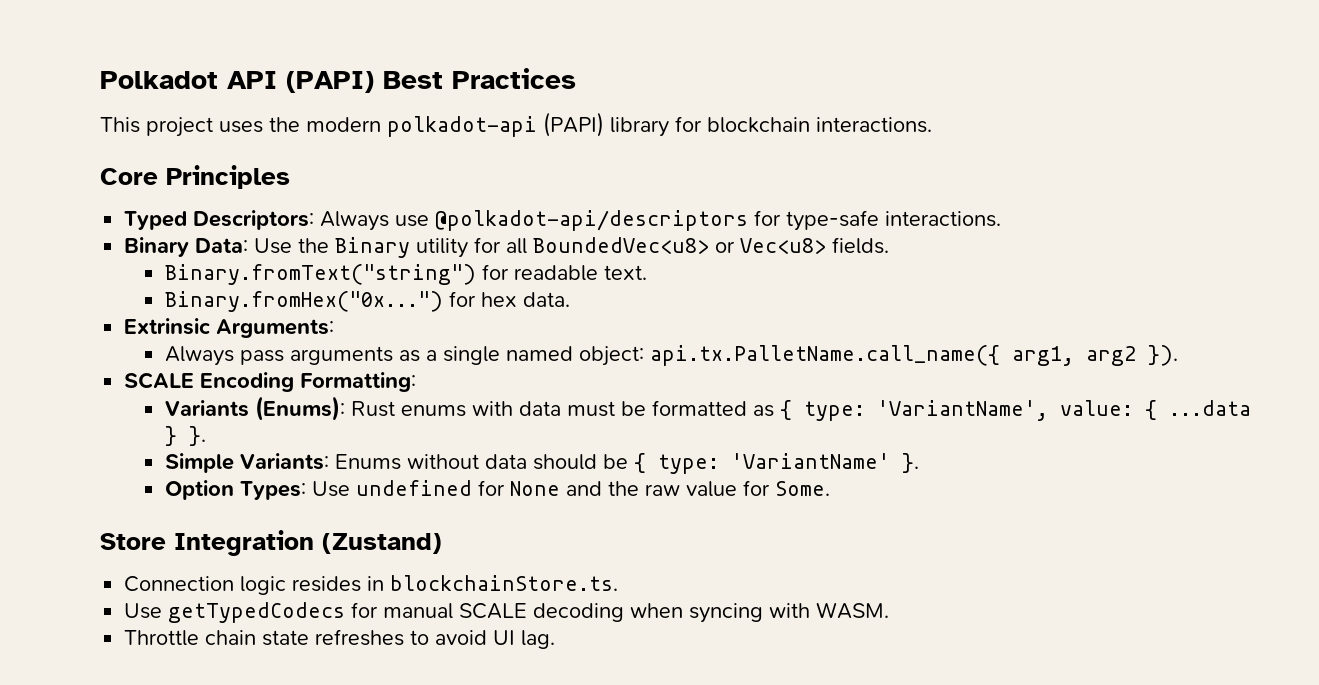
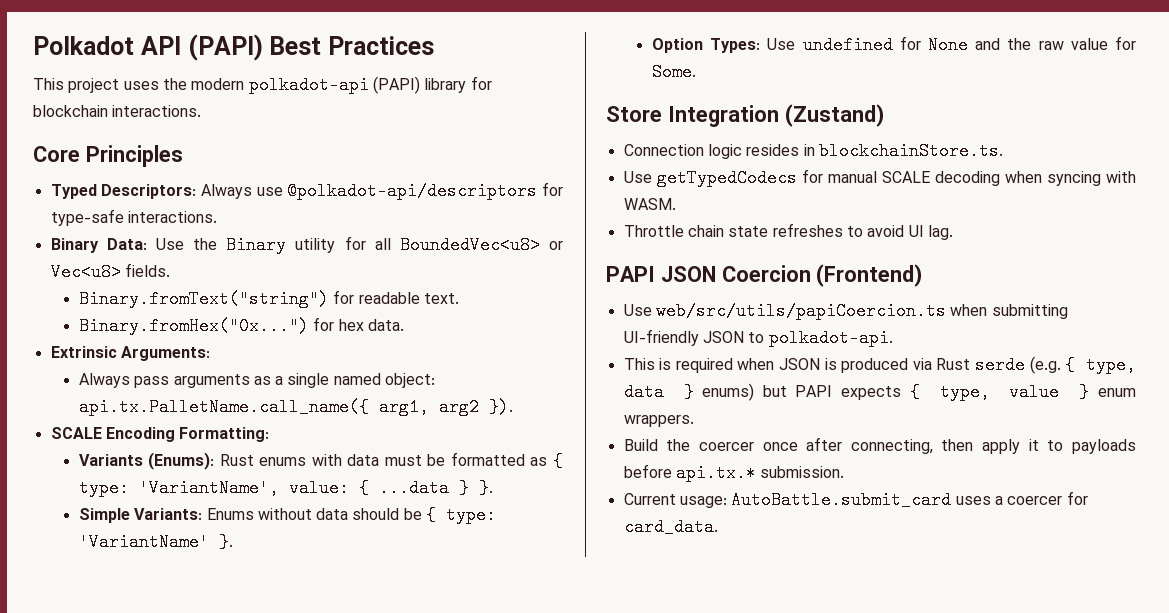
(556, 639) none -> [606,264,923,287] [623,302,1068,320] [623,329,893,347] [623,356,1136,374] [623,383,1136,401] [623,415,694,427] [623,437,1136,454] [623,464,845,482] [623,491,1088,509] [623,518,718,536] // PAPI JSON Coercion (Frontend) // Use web/src/utils/papiCoercion.ts when submitting UI-friendly JSON to polkadot-api. // This is required when JSON is produced via Rust serde (e.g. { type, data } enums) but PAPI expects { type, value } enum wrappers. // Build the coercer once after connecting, then apply it to payloads before api.tx.* submission. // Current usage: AutoBattle.submit_card uses a coercer for card_data.

